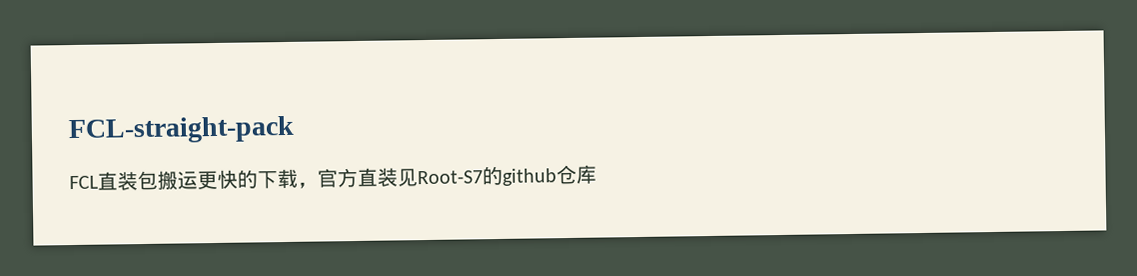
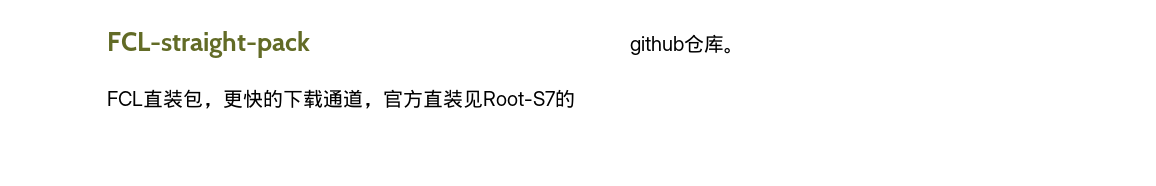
[157,170,198,190] 搬运 -> [203,103,223,109] ，
(298, 178) none -> [323,89,363,108] 通道
(597, 174) none -> [724,47,744,54] 。

